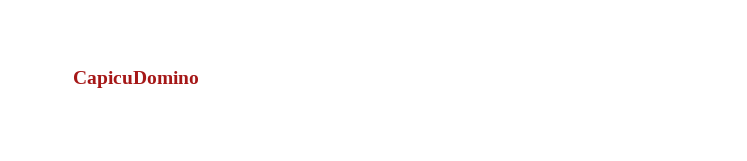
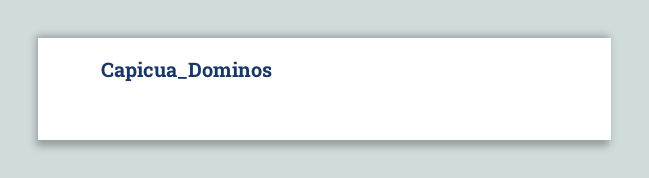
[73,71,199,88] CapicuDomino -> [101,61,272,82] Capicua_Dominos

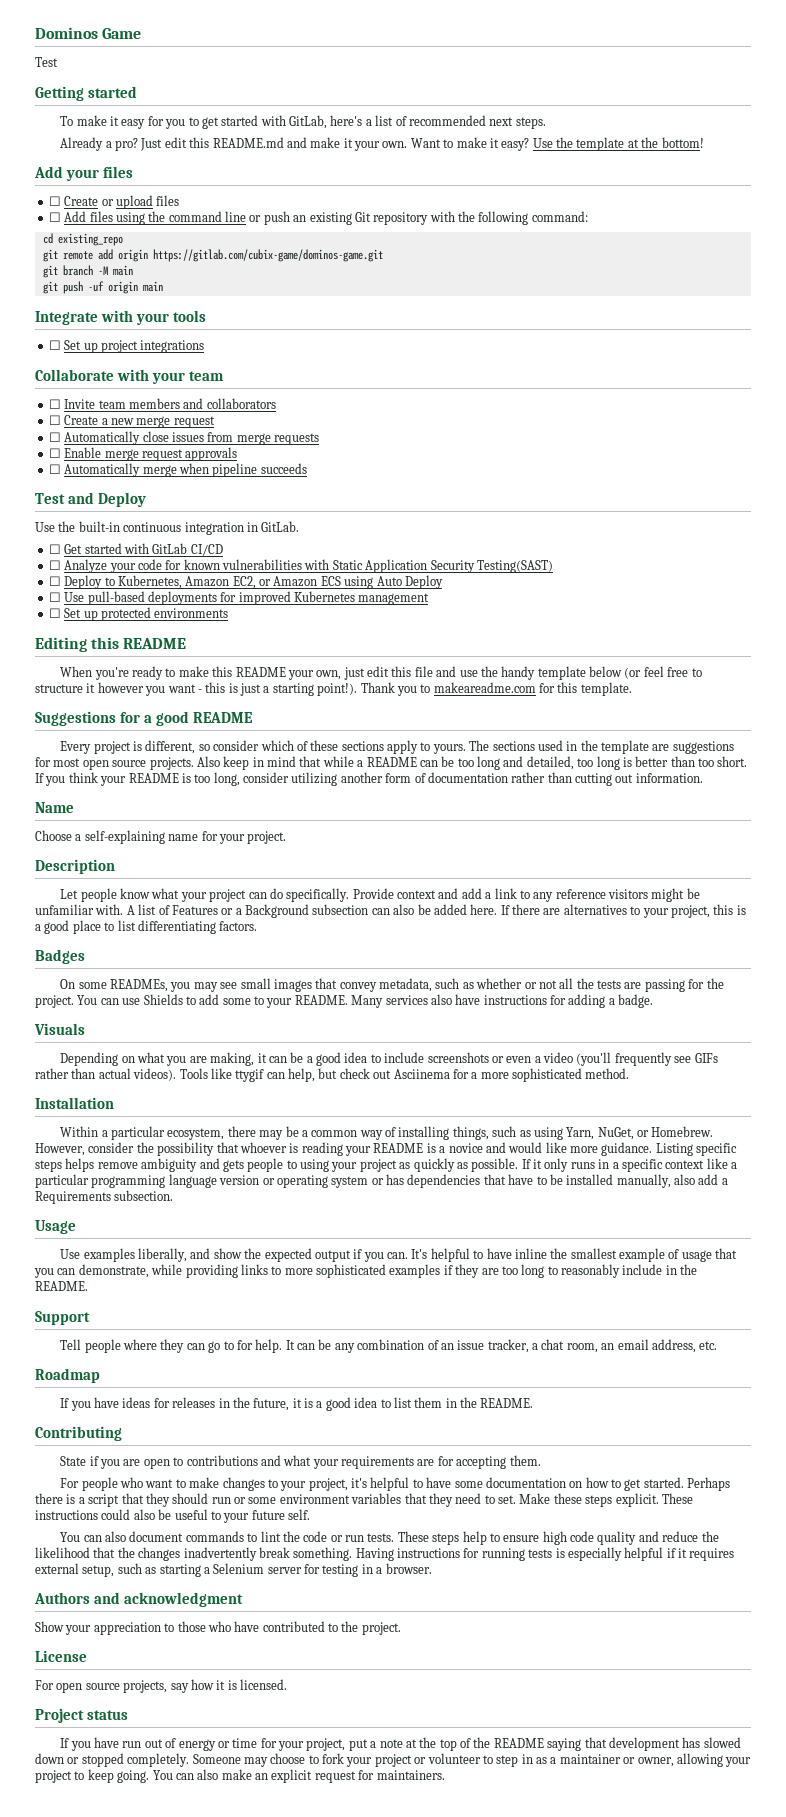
[101,61,272,82] Capicua_Dominos -> [35,27,142,39] [35,57,58,67] [35,86,137,101] [60,115,546,129] [60,137,704,151] [34,166,133,181] [48,195,180,209] [48,211,588,225] [42,233,123,246] [42,249,383,262] [42,265,133,278] [42,281,163,294] [35,310,206,325] [48,340,205,353] [35,369,224,384] [48,398,276,409] [48,415,215,428] [48,431,319,445] [48,447,238,461] [48,463,307,477] [35,492,146,507] [35,521,300,535] [48,543,223,556] [48,559,553,573] [48,575,443,589] [48,591,430,605] [48,607,229,621] [35,637,187,652] [60,666,702,680] [35,682,632,696] [35,711,253,726] [60,740,734,754] [35,756,748,770] [35,772,703,786] [35,802,74,813] [35,830,287,844] [35,859,115,874] [60,888,700,902] [35,904,746,918] [35,920,258,934] [35,949,85,964] [60,978,724,992] [35,994,654,1008] [34,1023,85,1035] [60,1052,718,1066] [35,1068,630,1082] [35,1097,114,1109] [60,1126,714,1140] [35,1142,738,1156] [35,1158,737,1172] [35,1174,728,1188] [35,1190,174,1204] [35,1220,76,1234] [60,1248,738,1262] [34,1264,698,1278] [35,1281,88,1291] [35,1311,90,1325] [60,1339,718,1353] [35,1368,100,1383] [60,1397,534,1411] [35,1426,122,1441] [60,1455,541,1469] [60,1477,731,1491] [35,1493,693,1507] [35,1509,310,1523] [60,1531,719,1545] [35,1547,735,1561] [35,1563,432,1577] [34,1592,243,1607] [35,1621,401,1635] [35,1650,87,1662] [35,1679,287,1693] [35,1708,128,1723] [60,1737,741,1751] [35,1753,752,1767] [35,1769,445,1783] Dominos Game // Test // Getting started // To make it easy for you to get started with GitLab, here's a list of recommended next steps. // Already a pro? Just edit this README.md and make it your own. Want to make it easy? Use the template at the bottom! // Add your files // ☐ Create or upload files // ☐ Add files using the command line or push an existing Git repository with the following command: // cd existing_repo // git remote add origin https://gitlab.com/cubix-game/dominos-game.git // git branch -M main // git push -uf origin main // Integrate with your tools // ☐ Set up project integrations // Collaborate with your team // ☐ Invite team members and collaborators // ☐ Create a new merge request // ☐ Automatically close issues from merge requests // ☐ Enable merge request approvals // ☐ Automatically merge when pipeline succeeds // Test and Deploy // Use the built-in continuous integration in GitLab. // ☐ Get started with GitLab CI/CD // ☐ Analyze your code for known vulnerabilities with Static Application Security Testing(SAST) // ☐ Deploy to Kubernetes, Amazon EC2, or Amazon ECS using Auto Deploy // ☐ Use pull-based deployments for improved Kubernetes management // ☐ Set up protected environments // Editing this README // When you're ready to make this README your own, just edit this file and use the handy template below (or feel free to structure it however you want - this is just a starting point!). Thank you to makeareadme.com for this template. // Suggestions for a good README // Every project is different, so consider which of these sections apply to yours. The sections used in the template are suggestions for most open source projects. Also keep in mind that while a README can be too long and detailed, too long is better than too short. If you think your README is too long, consider utilizing another form of documentation rather than cutting out information. // Name // Choose a self-explaining name for your project. // Description // Let people know what your project can do specifically. Provide context and add a link to any reference visitors might be unfamiliar with. A list of Features or a Background subsection can also be added here. If there are alternatives to your project, this is a good place to list differentiating factors. // Badges // On some READMEs, you may see small images that convey metadata, such as whether or not all the tests are passing for the project. You can use Shields to add some to your README. Many services also have instructions for adding a badge. // Visuals // Depending on what you are making, it can be a good idea to include screenshots or even a video (you'll frequently see GIFs rather than actual videos). Tools like ttygif can help, but check out Asciinema for a more sophisticated method. // Installation // Within a particular ecosystem, there may be a common way of installing things, such as using Yarn, NuGet, or Homebrew. However, consider the possibility that whoever is reading your README is a novice and would like more guidance. Listing specific steps helps remove ambiguity and gets people to using your project as quickly as possible. If it only runs in a specific context like a particular programming language version or operating system or has dependencies that have to be installed manually, also add a Requirements subsection. // Usage // Use examples liberally, and show the expected output if you can. It's helpful to have inline the smallest example of usage that you can demonstrate, while providing links to more sophisticated examples if they are too long to reasonably include in the README. // Support // Tell people where they can go to for help. It can be any combination of an issue tracker, a chat room, an email address, etc. // Roadmap // If you have ideas for releases in the future, it is a good idea to list them in the README. // Contributing // State if you are open to contributions and what your requirements are for accepting them. // For people who want to make changes to your project, it's helpful to have some documentation on how to get started. Perhaps there is a script that they should run or some environment variables that they need to set. Make these steps explicit. These instructions could also be useful to your future self. // You can also document commands to lint the code or run tests. These steps help to ensure high code quality and reduce the likelihood that the changes inadvertently break something. Having instructions for running tests is especially helpful if it requires external setup, such as starting a Selenium server for testing in a browser. // Authors and acknowledgment // Show your appreciation to those who have contributed to the project. // License // For open source projects, say how it is licensed. // Project status // If you have run out of energy or time for your project, put a note at the top of the README saying that development has slowed down or stopped completely. Someone may choose to fork your project or volunteer to step in as a maintainer or owner, allowing your project to keep going. You can also make an explicit request for maintainers.

